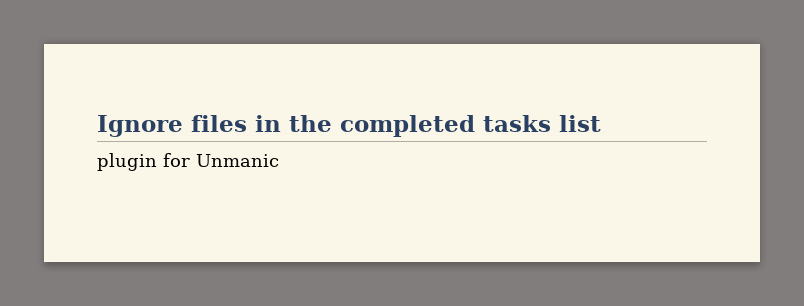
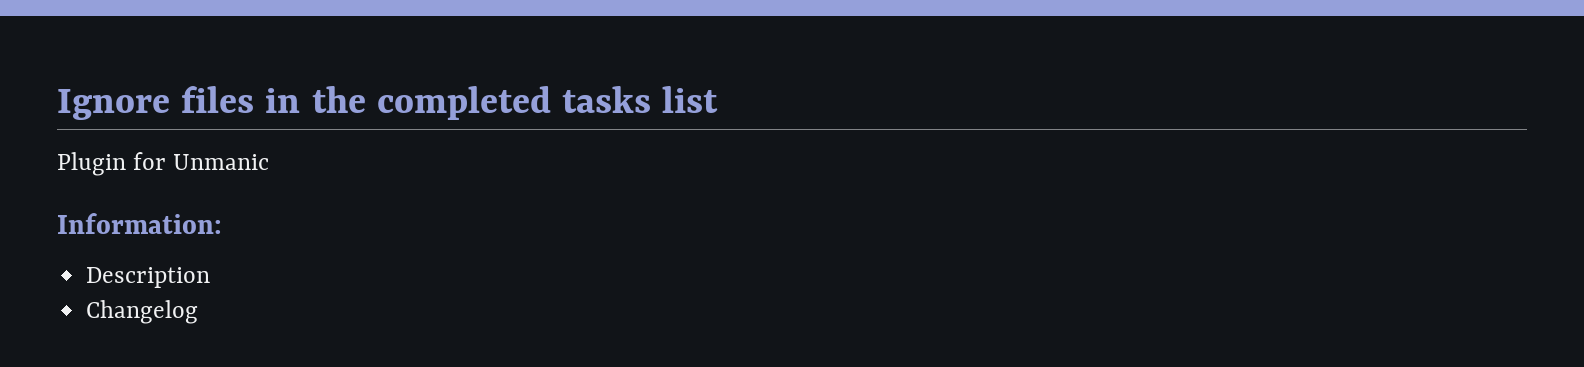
[97,153,157,171] plugin -> [57,152,126,176] Plugin
(279, 160) none -> [57,213,222,234] [86,267,211,288] [86,300,199,324] // Information: // Description // Changelog

